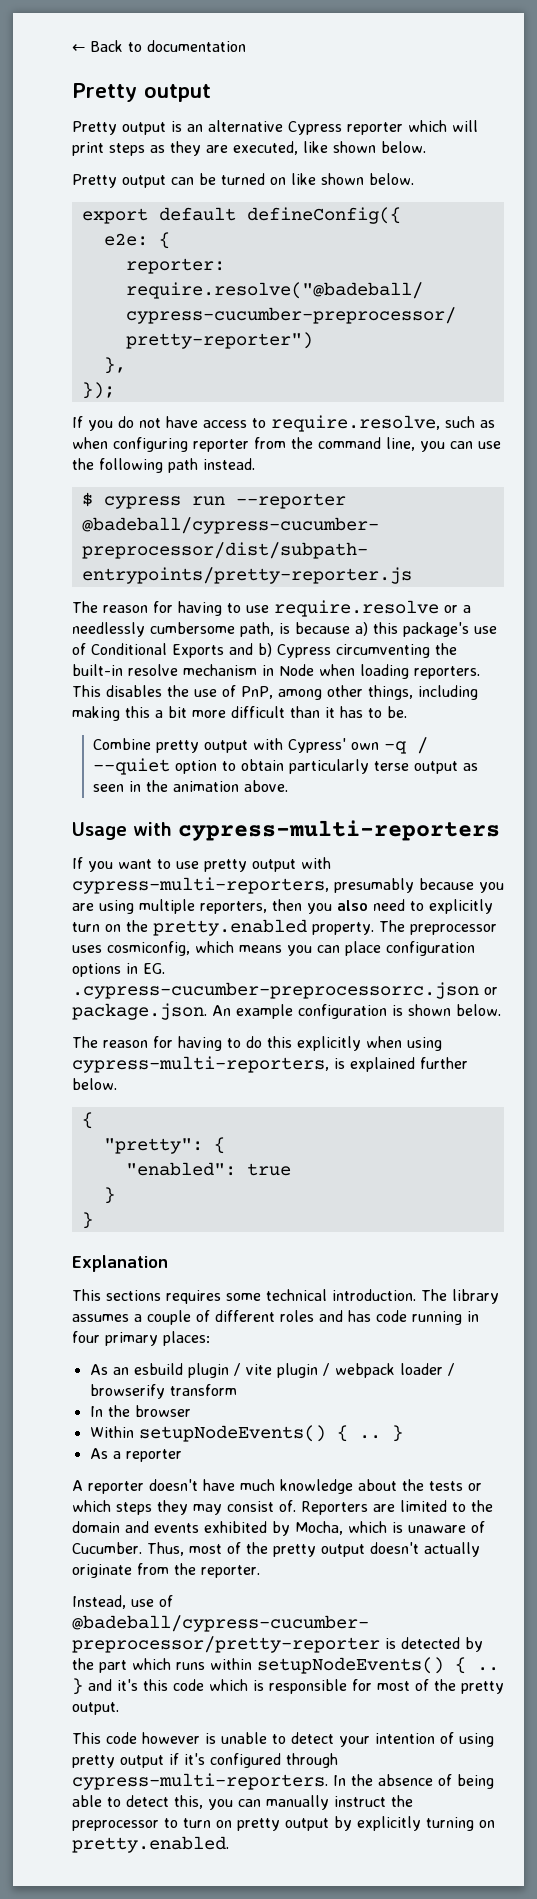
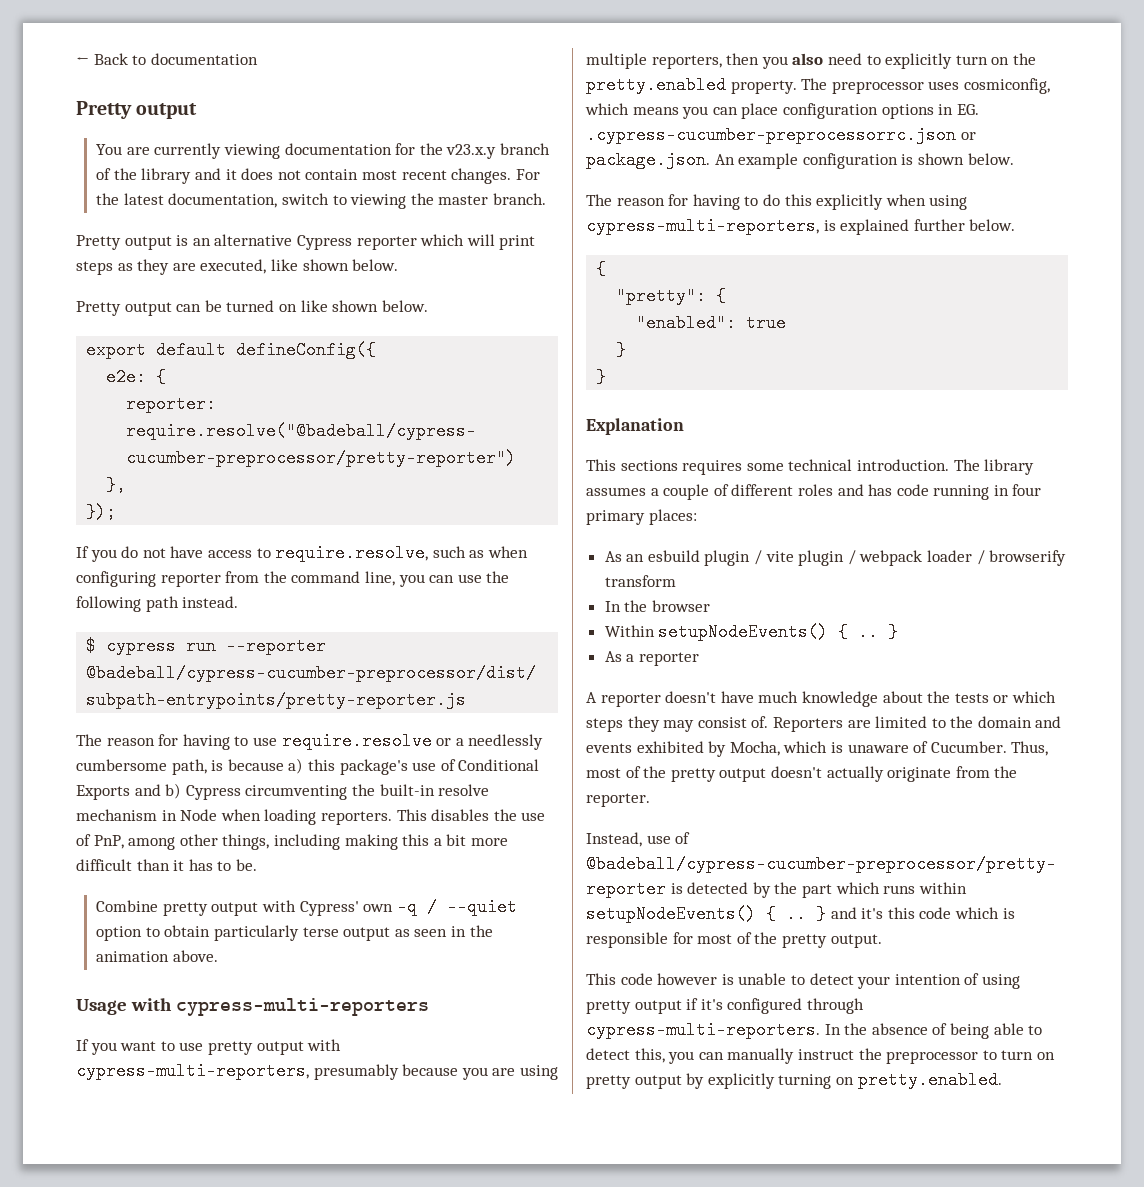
(211, 93) none -> [96,143,551,159] [96,168,540,184] [96,193,547,209] // You are currently viewing documentation for the v23.x.y branch of the library and it does not contain most recent changes. For the latest documentation, switch to viewing the master branch.

